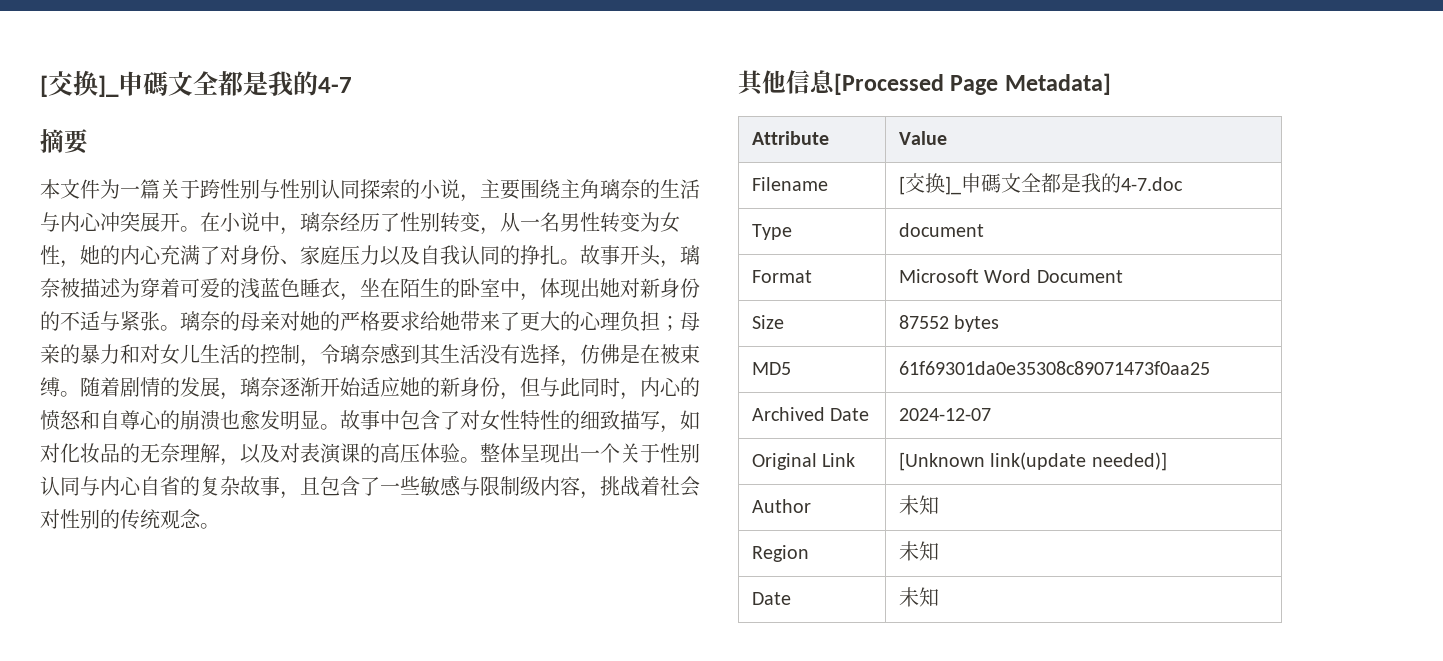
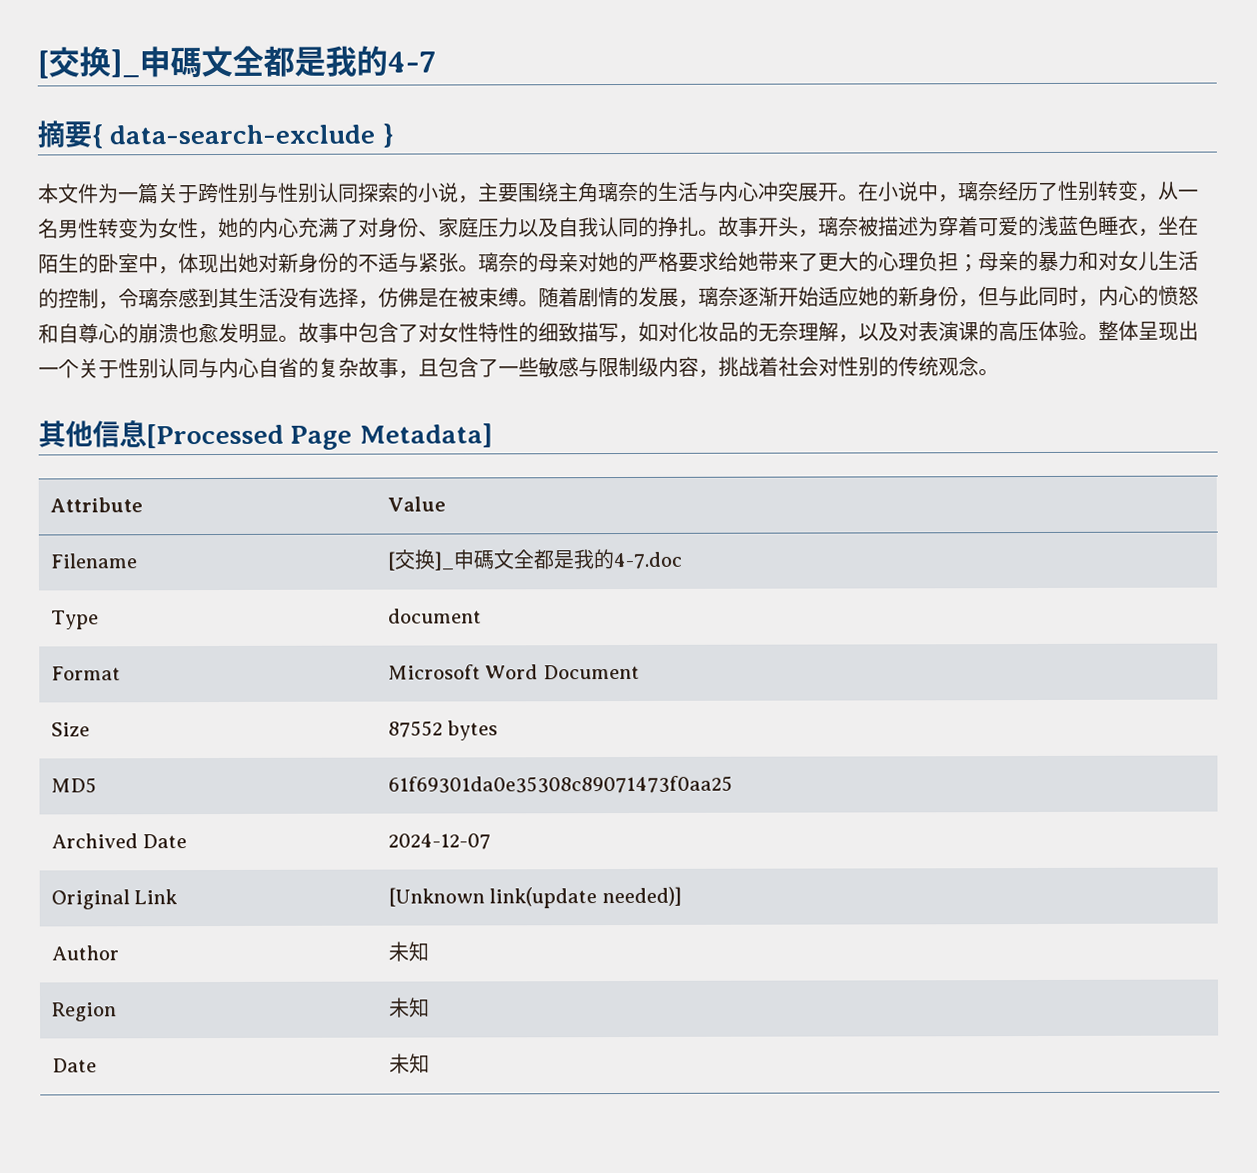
(89, 141) none -> [91,123,394,149] { data-search-exclude }

